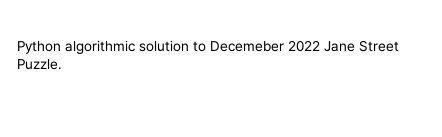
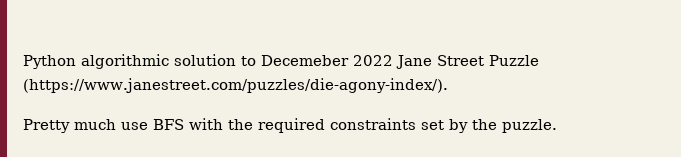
[17,59,62,70] Puzzle. -> [489,55,539,66] [23,78,448,93] [23,118,557,133] Puzzle (https://www.janestreet.com/puzzles/die-agony-index/). // Pretty much use BFS with the required constraints set by the puzzle.

